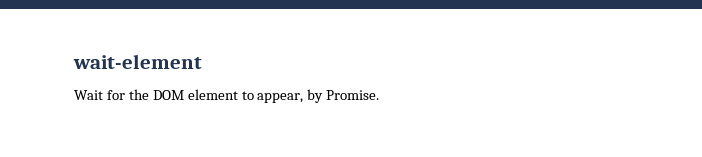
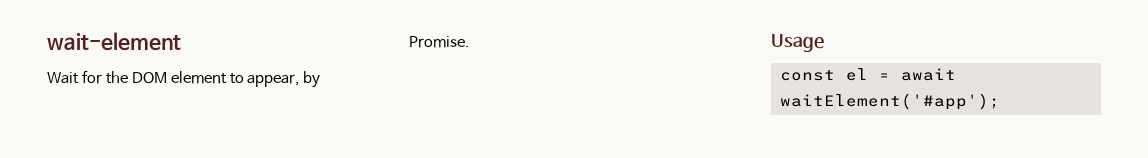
(380, 95) none -> [771,34,824,52] [779,68,956,81] [779,93,1000,110] // Usage // const el = await waitElement('#app');

